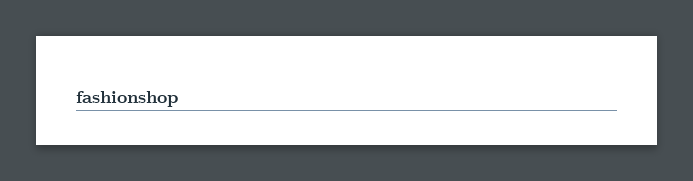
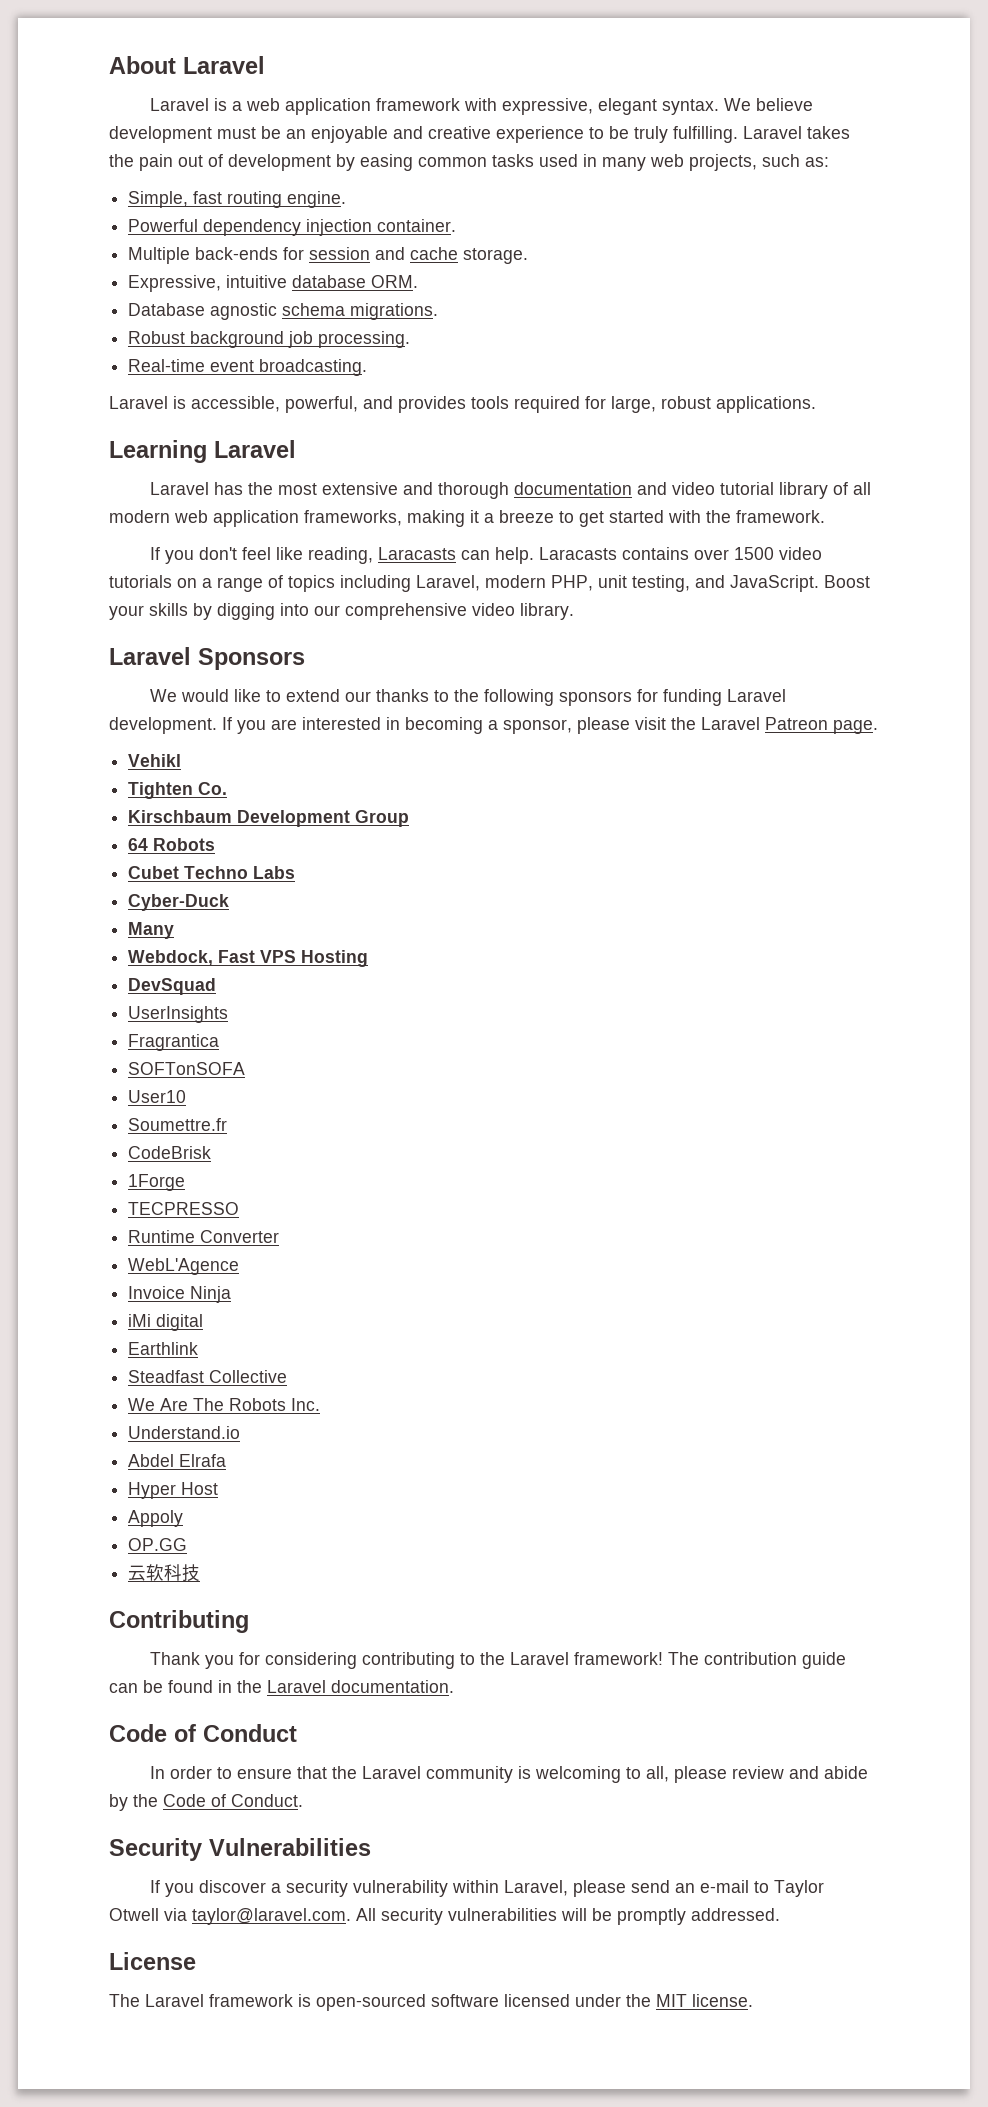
[76,91,178,107] fashionshop -> [109,56,265,74] [150,98,814,115] [109,126,850,143] [109,154,829,171] [128,191,347,208] [128,219,457,236] [128,247,529,264] [128,275,419,292] [128,303,439,320] [128,331,411,348] [128,359,368,376] [109,396,816,413] [109,440,296,463] [150,482,872,499] [109,510,825,527] [150,547,823,564] [109,575,870,592] [109,603,574,620] [109,647,305,670] [150,689,787,706] [109,717,878,734] [128,754,182,767] [128,782,228,799] [128,810,410,827] [128,838,216,851] [128,866,296,879] [128,894,230,911] [128,922,175,939] [128,950,369,967] [128,978,217,995] [128,1006,229,1023] [128,1034,220,1051] [128,1062,246,1075] [128,1090,187,1103] [128,1118,228,1131] [128,1146,212,1159] [128,1174,186,1191] [128,1202,240,1215] [128,1230,280,1243] [128,1258,240,1275] [128,1286,232,1303] [128,1314,204,1331] [128,1342,199,1355] [128,1370,288,1383] [128,1398,321,1411] [128,1426,241,1439] [128,1454,227,1467] [128,1482,219,1499] [128,1510,184,1527] [128,1538,188,1551] [128,1564,201,1582] [109,1610,249,1633] [150,1652,847,1669] [109,1680,454,1693] [109,1724,297,1742] [150,1766,869,1783] [109,1794,303,1811] [109,1838,371,1861] [150,1880,825,1897] [109,1908,780,1925] [109,1952,196,1970] [109,1994,753,2011] About Laravel // Laravel is a web application framework with expressive, elegant syntax. We believe development must be an enjoyable and creative experience to be truly fulfilling. Laravel takes the pain out of development by easing common tasks used in many web projects, such as: // Simple, fast routing engine. // Powerful dependency injection container. // Multiple back-ends for session and cache storage. // Expressive, intuitive database ORM. // Database agnostic schema migrations. // Robust background job processing. // Real-time event broadcasting. // Laravel is accessible, powerful, and provides tools required for large, robust applications. // Learning Laravel // Laravel has the most extensive and thorough documentation and video tutorial library of all modern web application frameworks, making it a breeze to get started with the framework. // If you don't feel like reading, Laracasts can help. Laracasts contains over 1500 video tutorials on a range of topics including Laravel, modern PHP, unit testing, and JavaScript. Boost your skills by digging into our comprehensive video library. // Laravel Sponsors // We would like to extend our thanks to the following sponsors for funding Laravel development. If you are interested in becoming a sponsor, please visit the Laravel Patreon page. // Vehikl // Tighten Co. // Kirschbaum Development Group // 64 Robots // Cubet Techno Labs // Cyber-Duck // Many // Webdock, Fast VPS Hosting // DevSquad // UserInsights // Fragrantica // SOFTonSOFA // User10 // Soumettre.fr // CodeBrisk // 1Forge // TECPRESSO // Runtime Converter // WebL'Agence // Invoice Ninja // iMi digital // Earthlink // Steadfast Collective // We Are The Robots Inc. // Understand.io // Abdel Elrafa // Hyper Host // Appoly // OP.GG // 云软科技 // Contributing // Thank you for considering contributing to the Laravel framework! The contribution guide can be found in the Laravel documentation. // Code of Conduct // In order to ensure that the Laravel community is welcoming to all, please review and abide by the Code of Conduct. // Security Vulnerabilities // If you discover a security vulnerability within Laravel, please send an e-mail to Taylor Otwell via taylor@laravel.com. All security vulnerabilities will be promptly addressed. // License // The Laravel framework is open-sourced software licensed under the MIT license.

